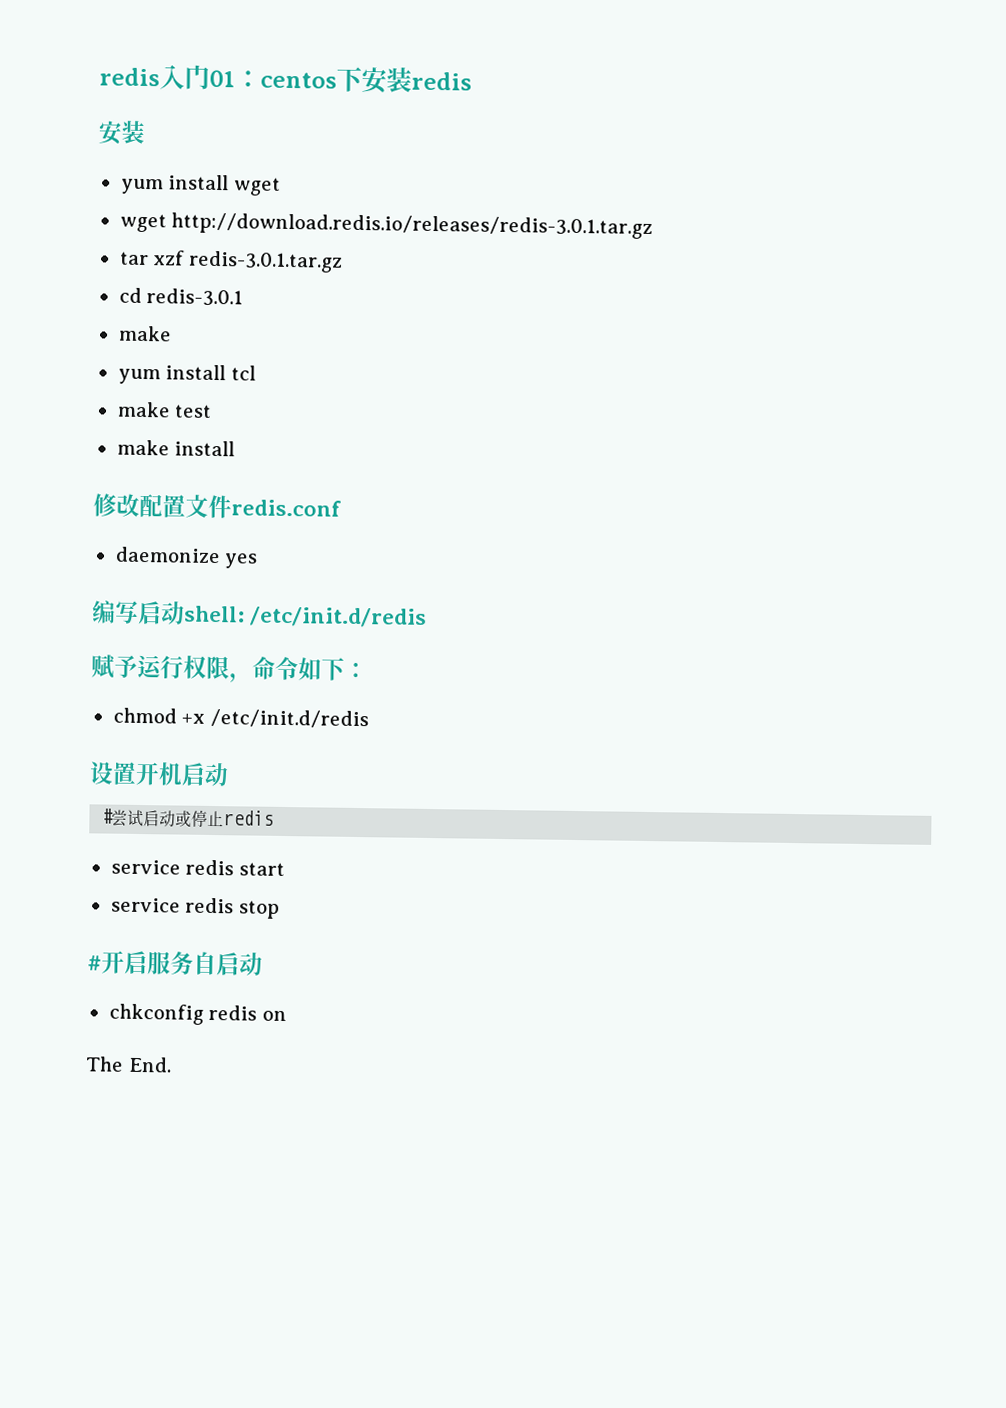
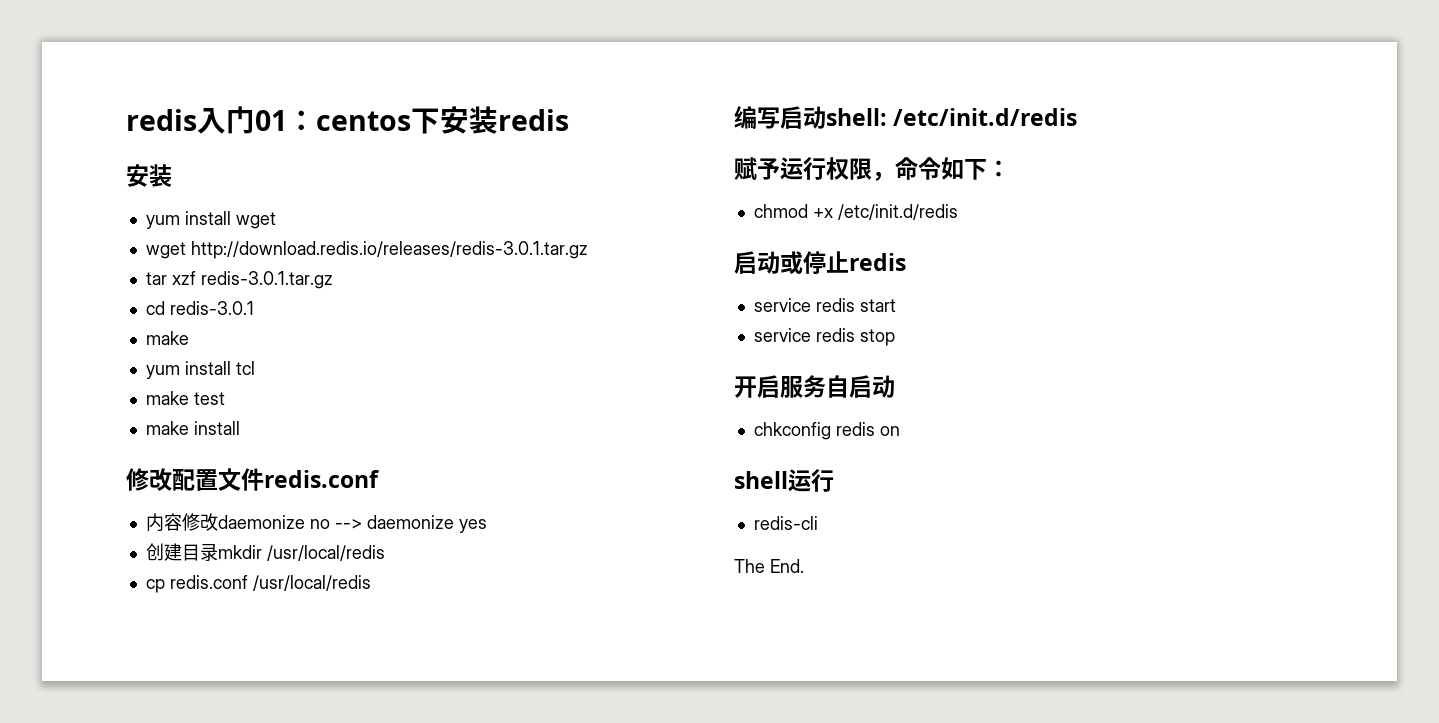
[114,546,259,569] daemonize yes -> [145,513,487,533] [145,543,385,561] [145,575,371,593] 内容修改daemonize no --> daemonize yes // 创建目录mkdir /usr/local/redis // cp redis.conf /usr/local/redis
[89,761,229,787] [101,808,145,827] 设置开机启动 // #尝试 -> (958, 212) none
[87,955,102,971] # -> (895, 337) none
(287, 1016) none -> [734,469,834,492] [753,516,818,530] // shell运行 // redis-cli

